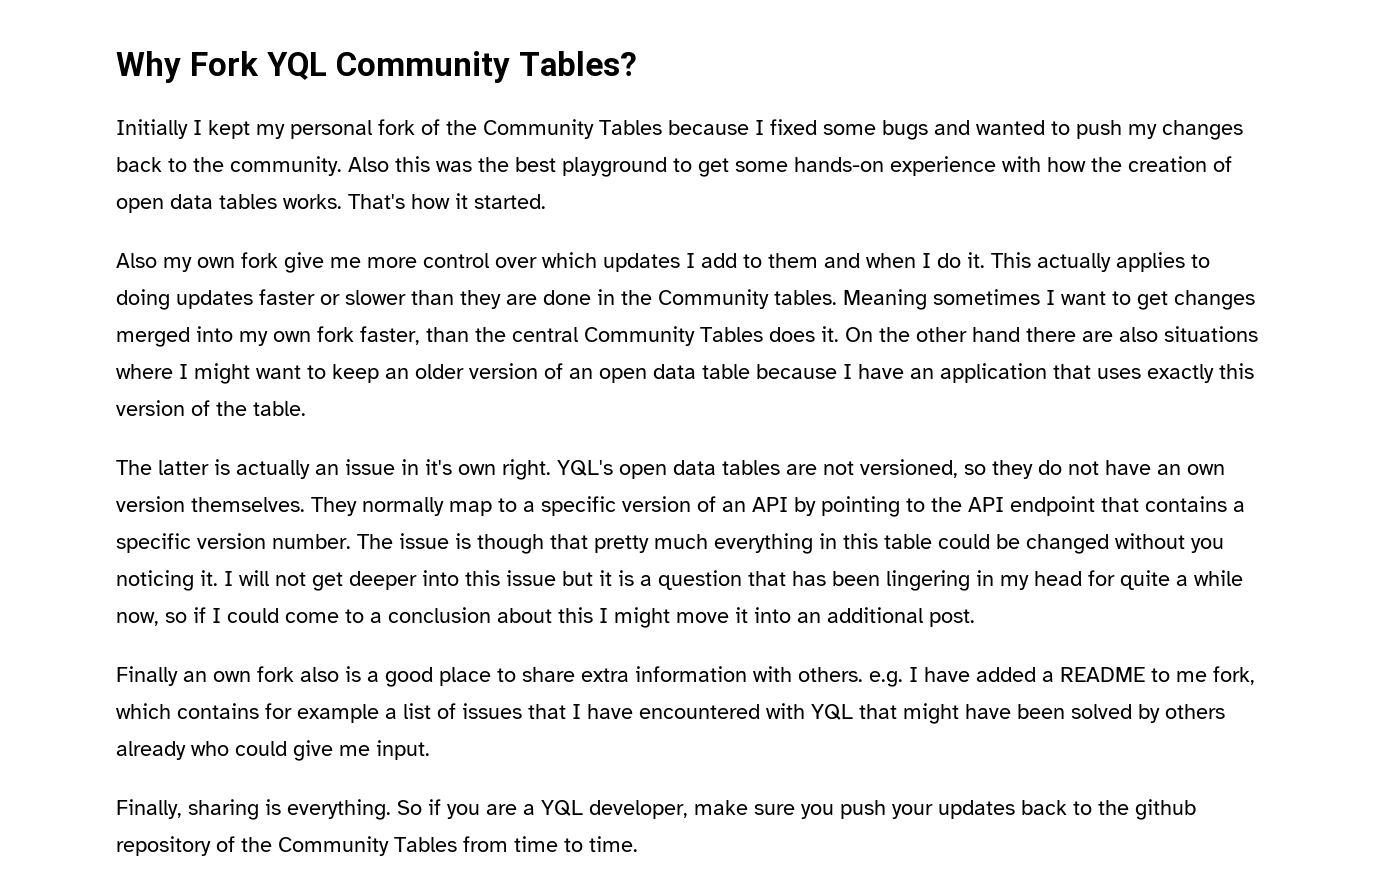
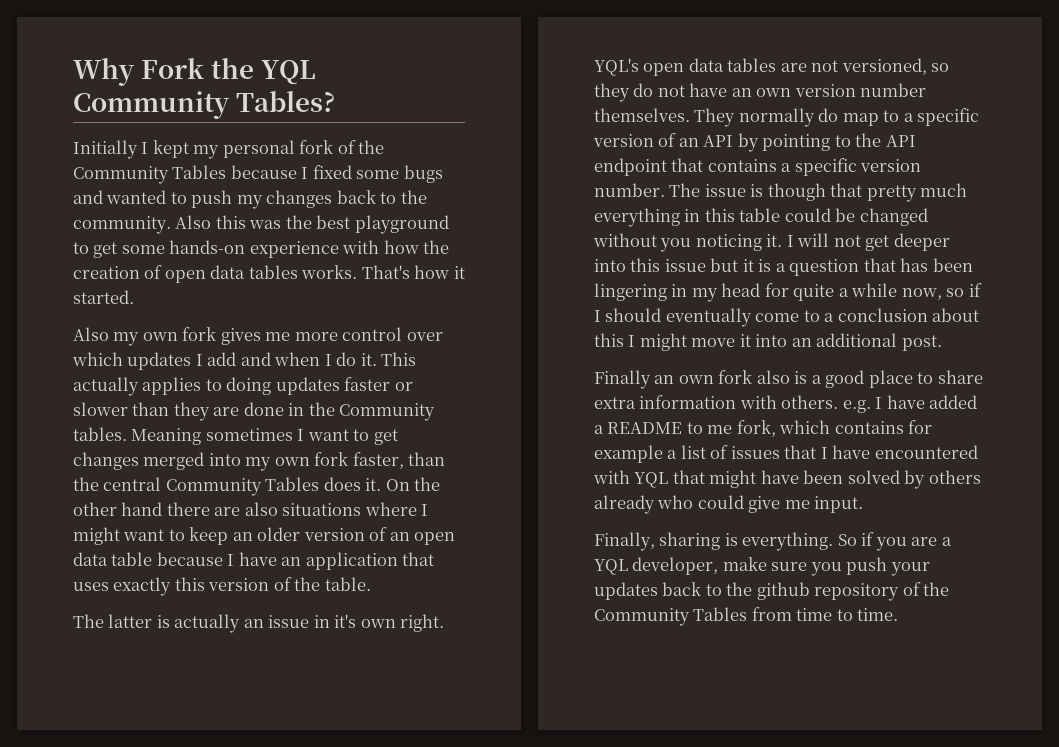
(259, 63) none -> [211,58,255,79] the
[284,252,324,273] give -> [220,328,261,345] gives
[743,253,818,268] to them -> (237, 359) none
(185, 504) none -> [860,83,927,97] number
(444, 506) none -> [818,108,839,122] do
[227,608,279,623] could -> [605,308,752,327] should eventually

